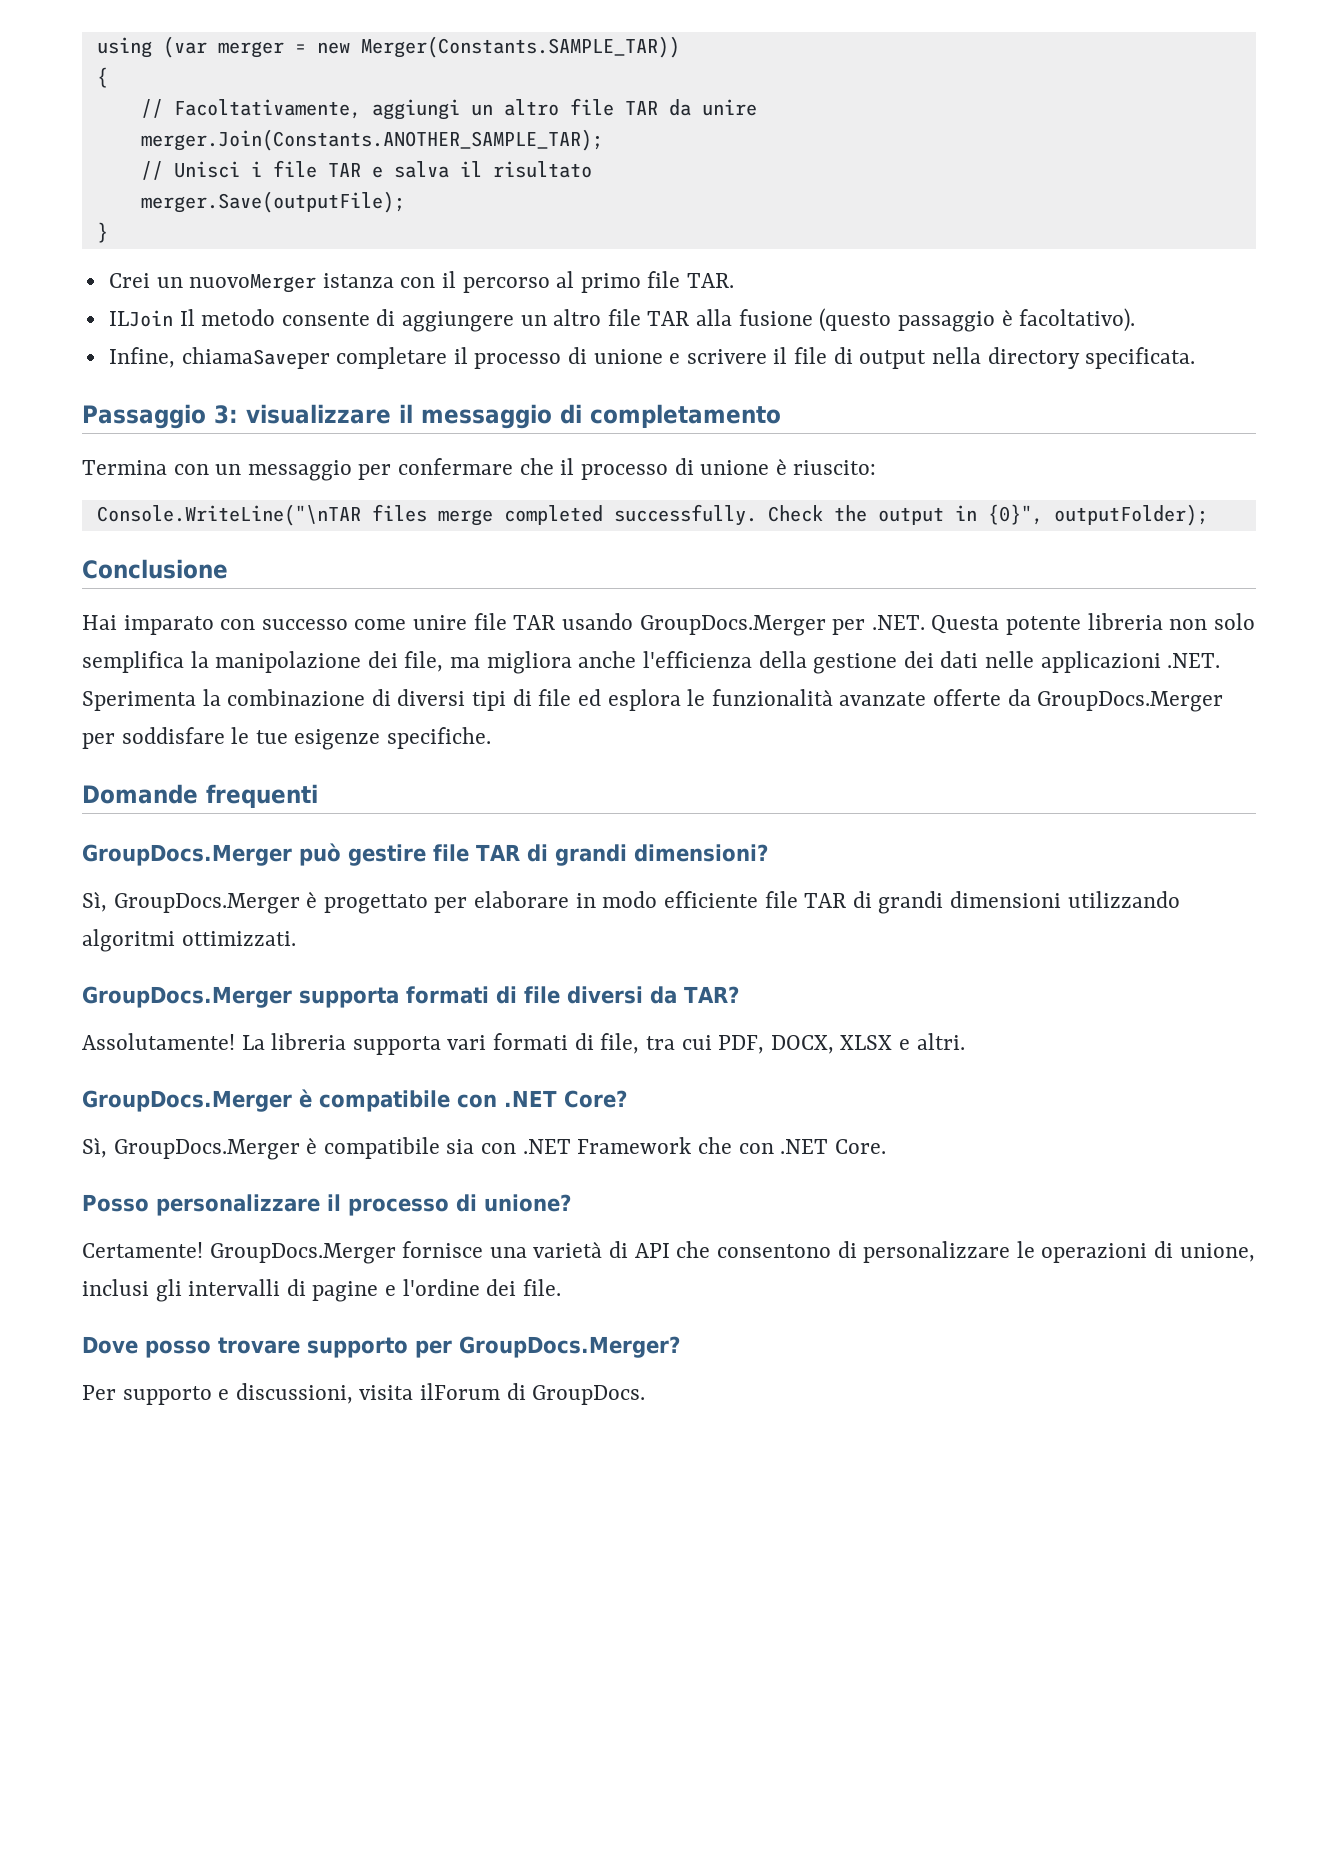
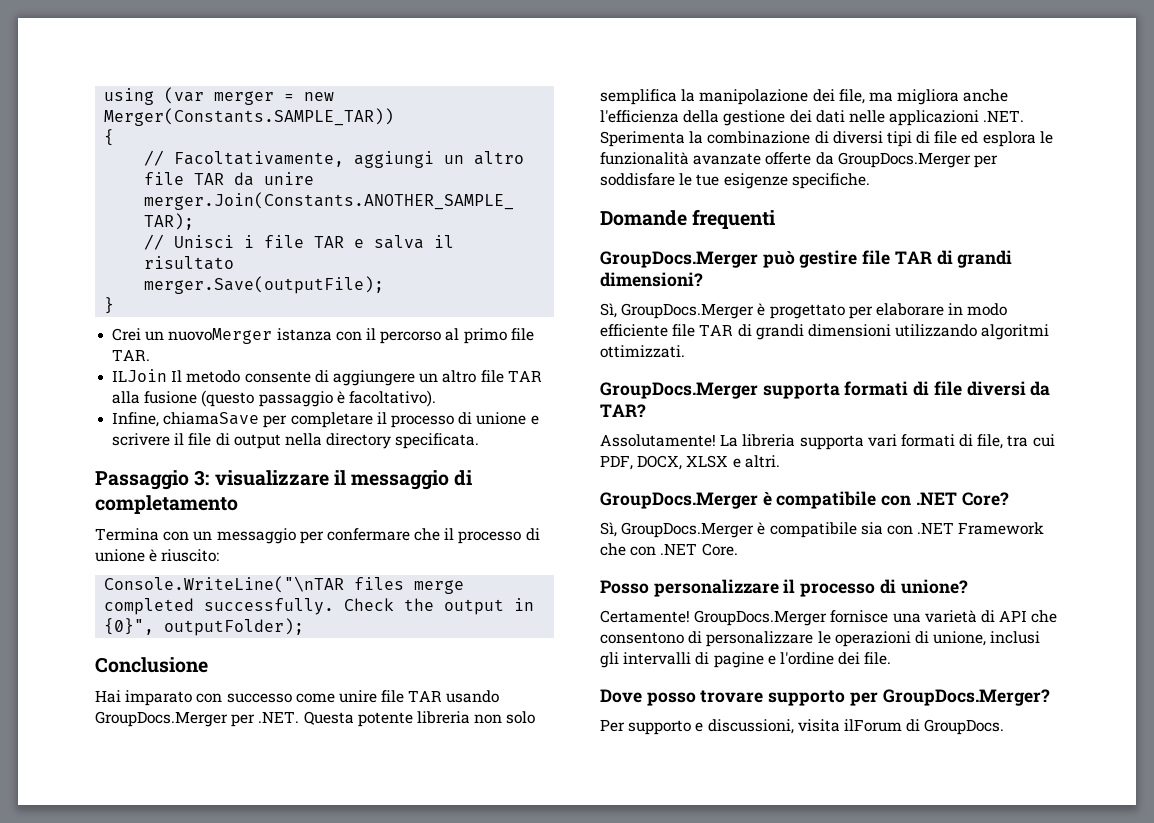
[181,347,330,369] chiamaSaveper -> [163,412,288,428] chiamaSave per

